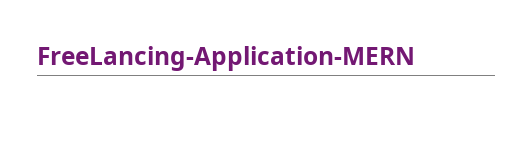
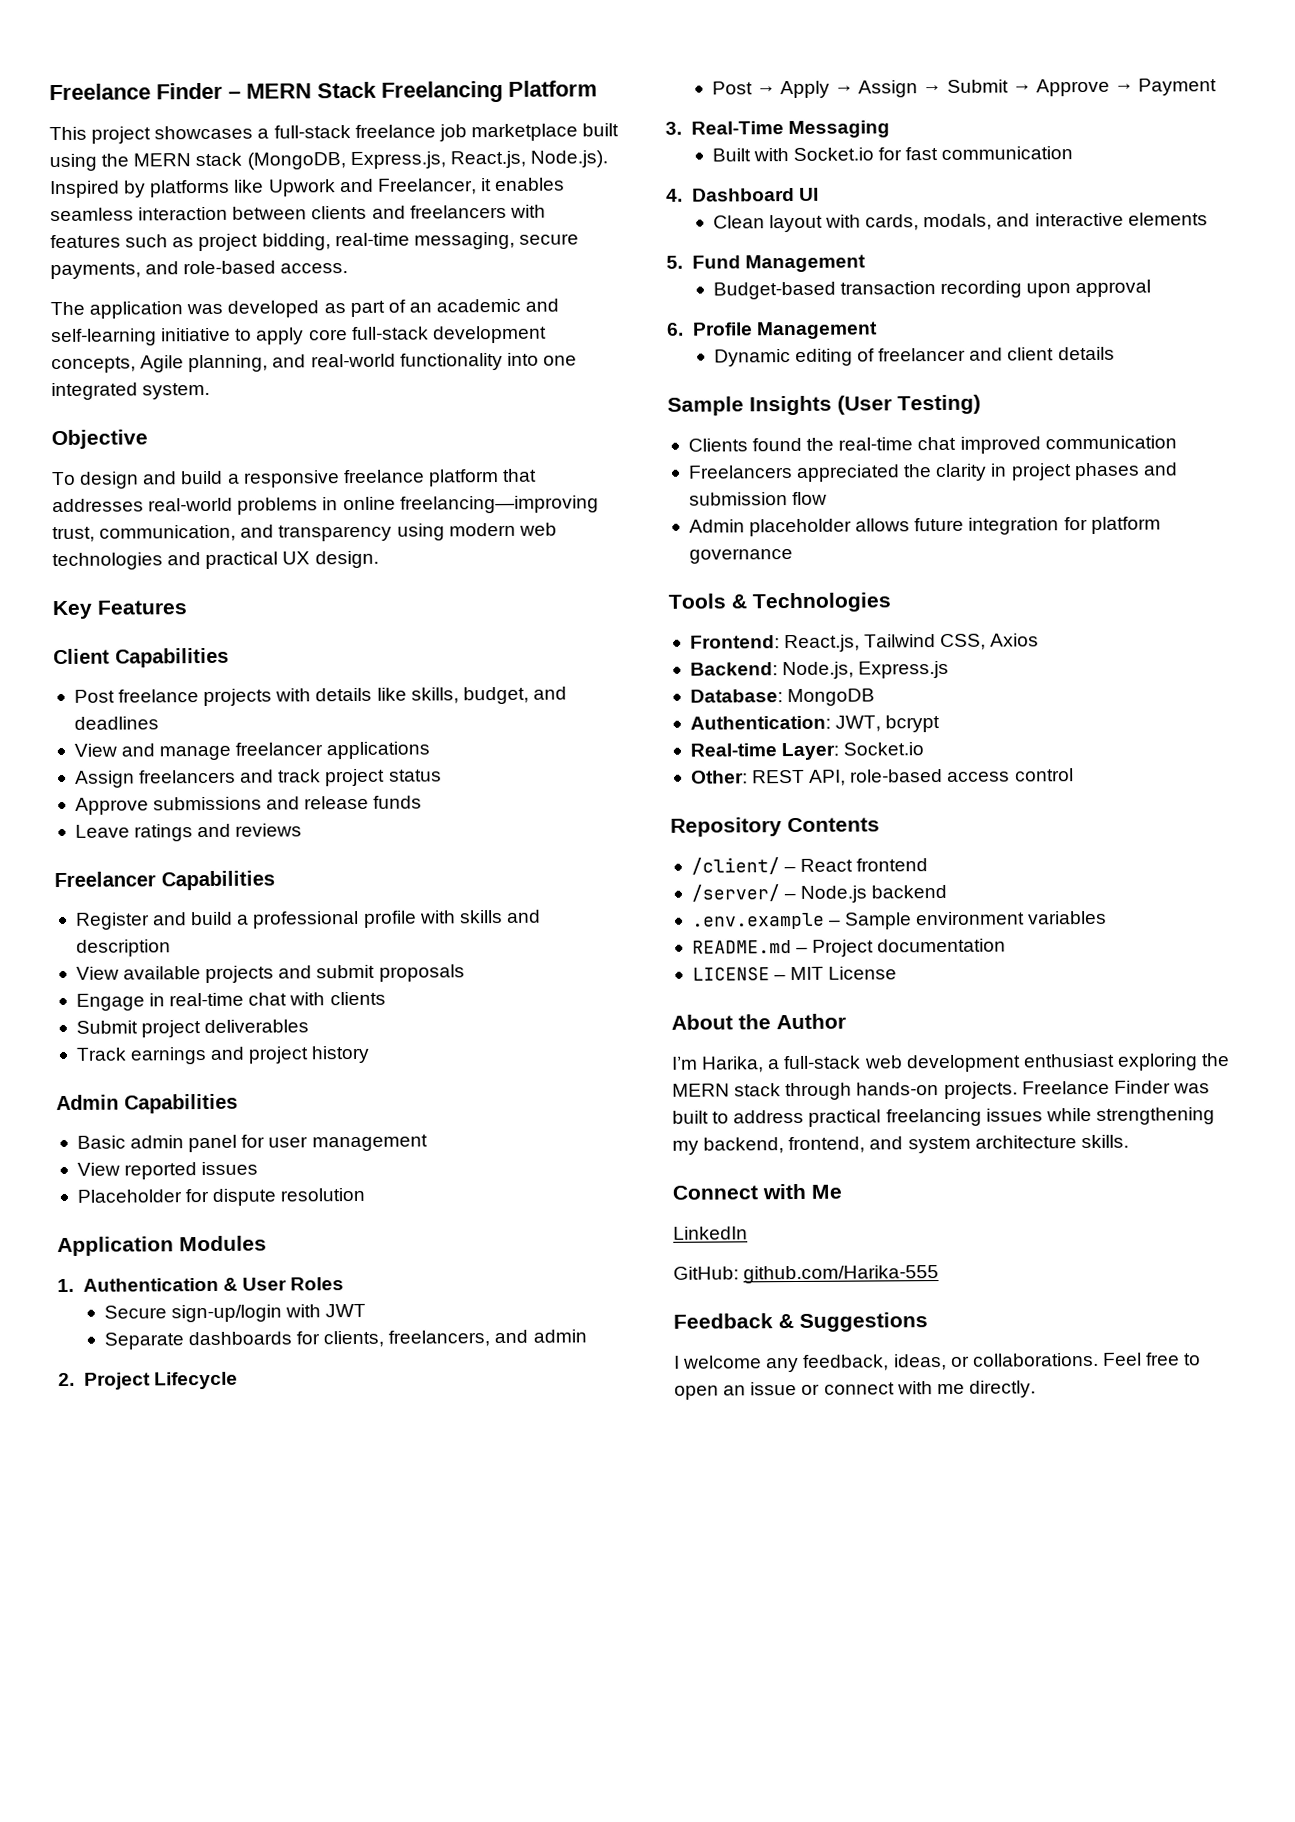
[37,46,415,71] FreeLancing-Application-MERN -> [49,80,598,103] [49,123,620,144] [49,150,608,172] [50,177,566,199] [50,204,546,222] [50,231,579,252] [50,260,349,280] [50,298,560,319] [51,325,547,347] [51,352,577,374] [51,382,211,401] [51,429,148,450] [51,468,538,489] [52,495,599,515] [52,522,557,543] [52,550,379,571] [52,600,187,620] [53,647,229,668] [73,686,567,707] [73,716,159,730] [73,741,431,761] [74,768,442,788] [74,795,423,815] [74,823,303,842] [54,870,275,891] [74,909,541,930] [75,939,171,957] [75,964,465,984] [75,991,386,1011] [75,1019,310,1038] [75,1045,371,1065] [56,1093,238,1114] [76,1134,428,1153] [76,1161,259,1180] [76,1187,366,1206] [57,1235,267,1257] [57,1277,345,1293] [103,1303,367,1323] [103,1329,587,1350] [58,1371,238,1390] [711,78,1218,99] [665,120,890,139] [711,146,1074,162] [666,187,819,202] [712,212,1208,233] [666,254,866,273] [712,279,1152,300] [666,321,878,340] [713,346,1115,367] [667,394,981,416] [687,435,1177,454] [687,462,1178,482] [688,491,828,506] [688,516,1161,537] [688,548,793,564] [668,592,891,613] [689,633,1040,653] [689,660,950,680] [689,688,876,707] [689,714,941,733] [689,742,925,761] [690,768,1074,786] [670,817,880,837] [690,857,929,875] [690,884,948,903] [691,910,1108,930] [691,938,1007,957] [691,966,898,981] [671,1013,846,1030] [671,1053,1231,1073] [672,1080,1210,1101] [672,1107,1215,1127] [672,1134,1129,1155] [672,1183,842,1200] [673,1226,748,1240] [673,1265,940,1284] [673,1312,928,1332] [674,1352,1202,1373] [674,1380,1036,1400] Freelance Finder – MERN Stack Freelancing Platform // This project showcases a full-stack freelance job marketplace built using the MERN stack (MongoDB, Express.js, React.js, Node.js). Inspired by platforms like Upwork and Freelancer, it enables seamless interaction between clients and freelancers with features such as project bidding, real-time messaging, secure payments, and role-based access. // The application was developed as part of an academic and self-learning initiative to apply core full-stack development concepts, Agile planning, and real-world functionality into one integrated system. // Objective // To design and build a responsive freelance platform that addresses real-world problems in online freelancing—improving trust, communication, and transparency using modern web technologies and practical UX design. // Key Features // Client Capabilities // Post freelance projects with details like skills, budget, and deadlines // View and manage freelancer applications // Assign freelancers and track project status // Approve submissions and release funds // Leave ratings and reviews // Freelancer Capabilities // Register and build a professional profile with skills and description // View available projects and submit proposals // Engage in real-time chat with clients // Submit project deliverables // Track earnings and project history // Admin Capabilities // Basic admin panel for user management // View reported issues // Placeholder for dispute resolution // Application Modules // 1. Authentication & User Roles // Secure sign-up/login with JWT // Separate dashboards for clients, freelancers, and admin // 2. Project Lifecycle // Post → Apply → Assign → Submit → Approve → Payment // 3. Real-Time Messaging // Built with Socket.io for fast communication // 4. Dashboard UI // Clean layout with cards, modals, and interactive elements // 5. Fund Management // Budget-based transaction recording upon approval // 6. Profile Management // Dynamic editing of freelancer and client details // Sample Insights (User Testing) // Clients found the real-time chat improved communication // Freelancers appreciated the clarity in project phases and submission flow // Admin placeholder allows future integration for platform governance // Tools & Technologies // Frontend: React.js, Tailwind CSS, Axios // Backend: Node.js, Express.js // Database: MongoDB // Authentication: JWT, bcrypt // Real-time Layer: Socket.io // Other: REST API, role-based access control // Repository Contents // /client/ – React frontend // /server/ – Node.js backend // .env.example – Sample environment variables // README.md – Project documentation // LICENSE – MIT License // About the Author // I’m Harika, a full-stack web development enthusiast exploring the MERN stack through hands-on projects. Freelance Finder was built to address practical freelancing issues while strengthening my backend, frontend, and system architecture skills. // Connect with Me // LinkedIn // GitHub: github.com/Harika-555 // Feedback & Suggestions // I welcome any feedback, ideas, or collaborations. Feel free to open an issue or connect with me directly.

